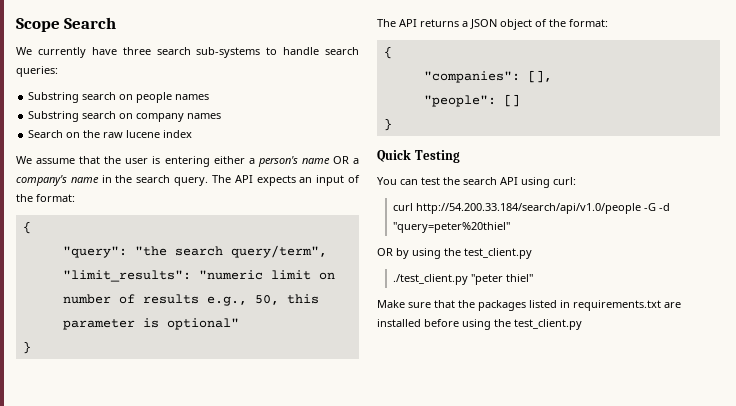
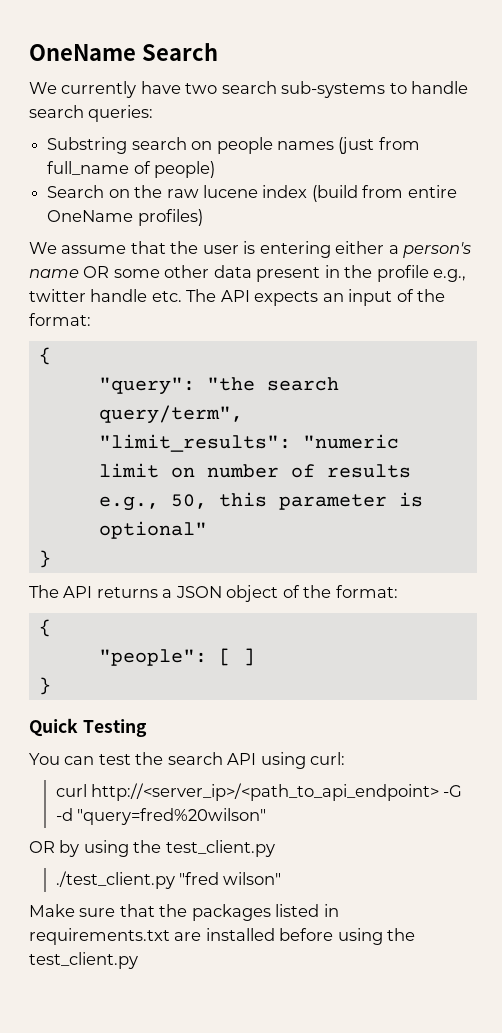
[16,18,60,32] Scope -> [29,44,136,61] OneName
[122,47,151,55] three -> [185,83,218,94] two
[28,111,222,122] // Substring search on company names -> [338,137,420,154] [47,161,216,178] (just from full_name of people)
(193, 134) none -> [311,185,457,202] [47,209,203,226] (build from entire OneName profiles)
[352,158,359,164] [16,175,209,186] a company's name in the search query. -> [113,265,467,282] [29,289,182,302] some other data present in the profile e.g., twitter handle etc.
[423,70,552,83] // "companies": [], -> (51, 628) none
[503,94,520,107] [] -> [218,648,255,666] [ ]
[415,203,641,214] http://54.200.33.184/search/api/v1.0/people -> [91,783,440,801] http://<server_ip>/<path_to_api_endpoint>
[392,222,510,233] "query=peter%20thiel" -> [77,808,267,825] "query=fred%20wilson"
[470,274,533,285] "peter thiel" -> [179,872,282,885] "fred wilson"

